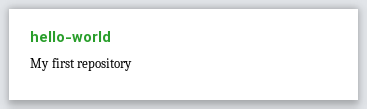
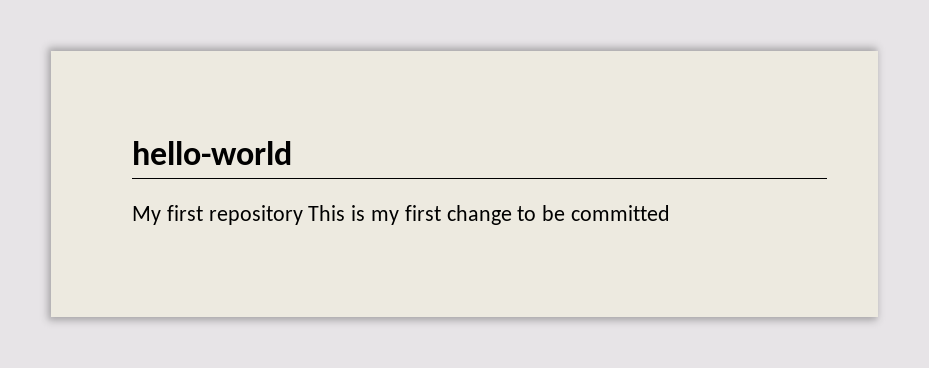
(133, 64) none -> [308,205,671,225] This is my first change to be committed

